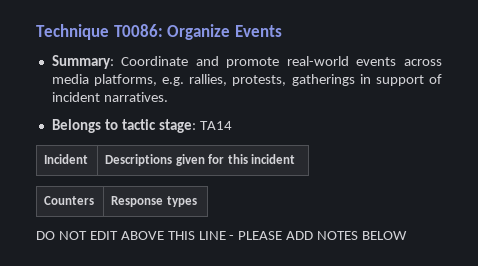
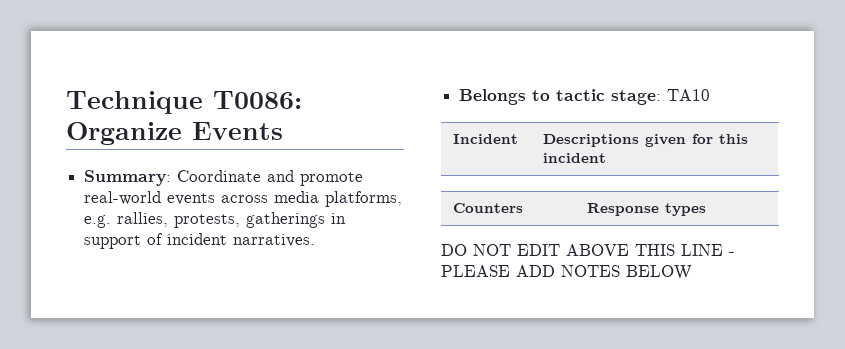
[199,121,232,130] TA14 -> [667,89,711,101] TA10

